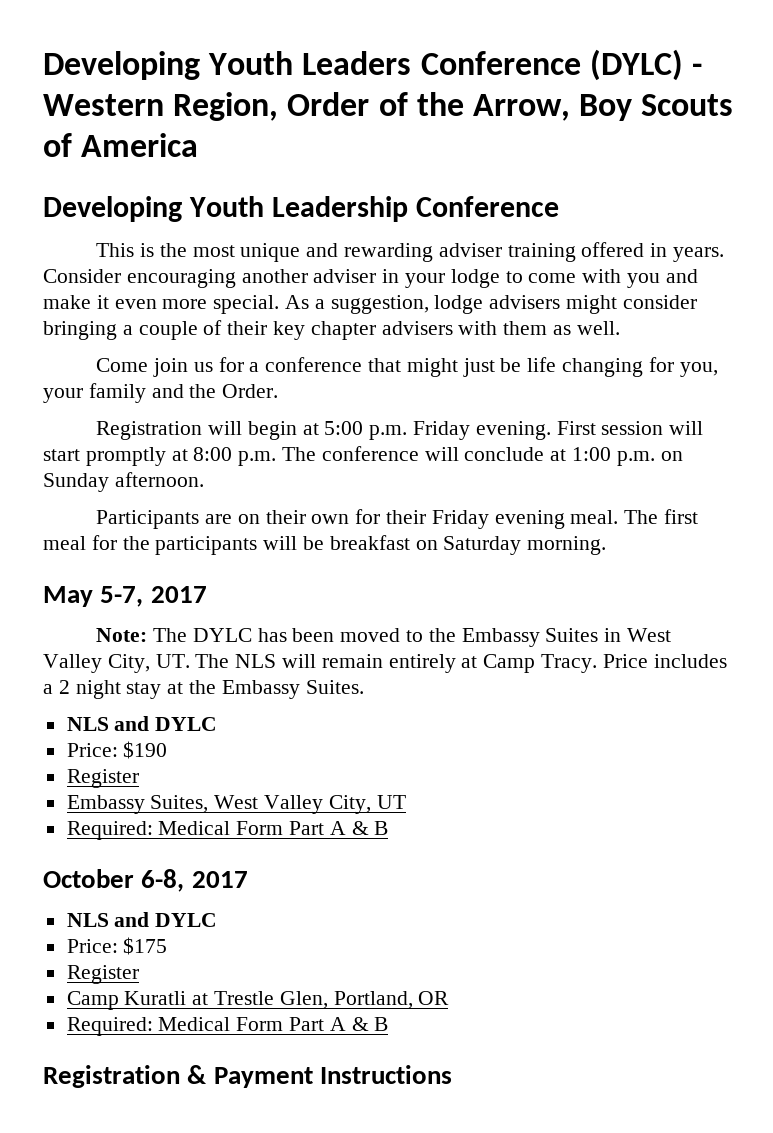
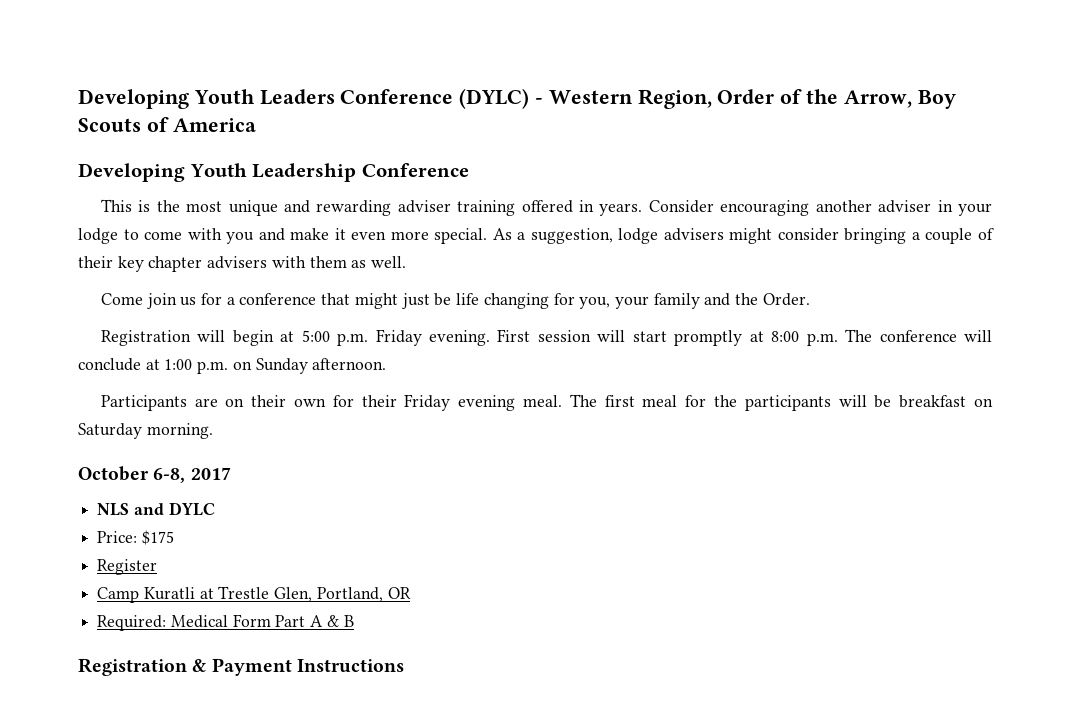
[43,586,207,607] [96,628,672,647] [43,654,727,673] [43,680,364,699] [66,716,218,731] [66,741,168,759] [66,769,139,788] [66,795,406,814] [66,821,389,840] // May 5-7, 2017 // Note: The DYLC has been moved to the Embassy Suites in West Valley City, UT. The NLS will remain entirely at Camp Tracy. Price includes a 2 night stay at the Embassy Suites. // NLS and DYLC // Price: $190 // Register // Embassy Suites, West Valley City, UT // Required: Medical Form Part A & B -> (213, 431) none

